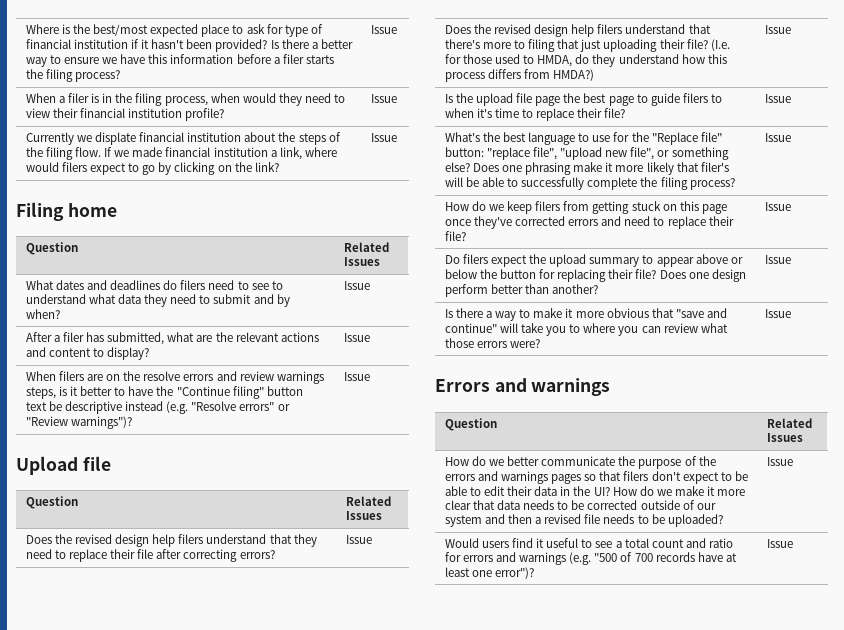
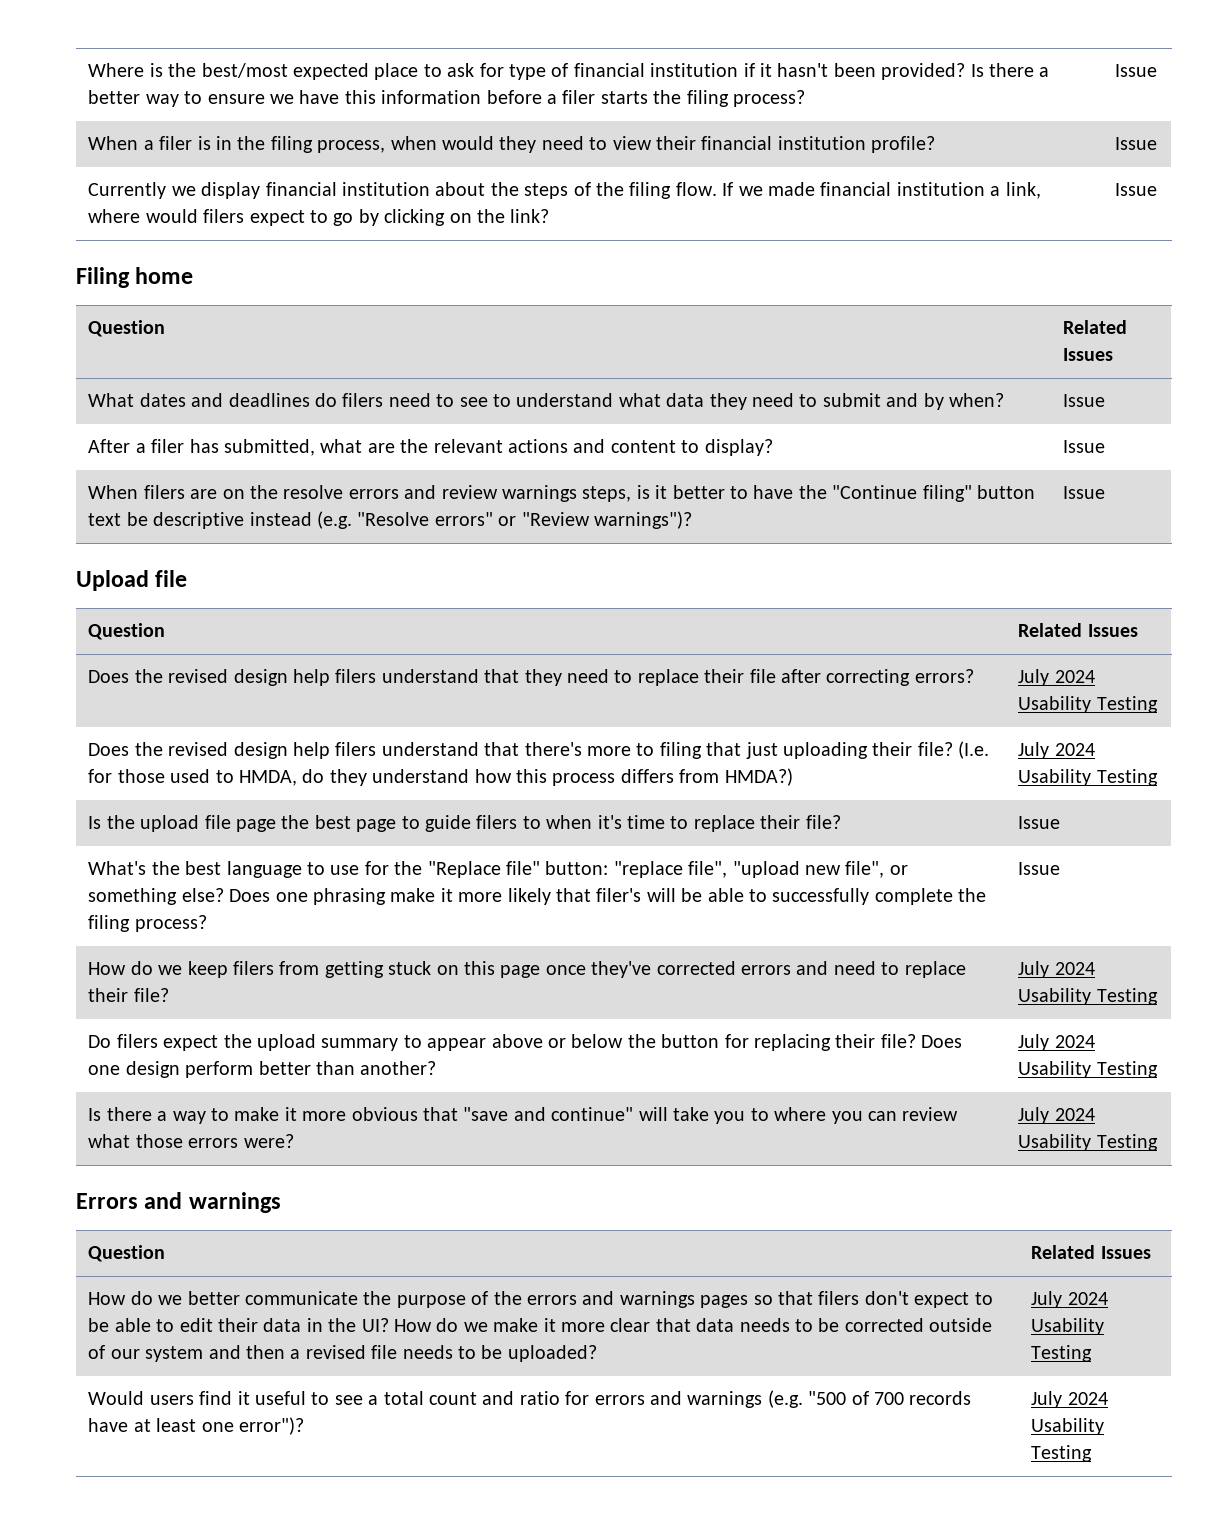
[95,132,137,145] displate -> [201,182,261,199] display
[345,535,372,544] Issue -> [1018,669,1095,686] [1018,696,1158,713] July 2024 Usability Testing
[764,25,791,34] Issue -> [1018,742,1095,759] [1018,769,1158,786] July 2024 Usability Testing
[764,202,791,211] Issue -> [1018,961,1095,978] [1018,988,1158,1005] July 2024 Usability Testing
[764,255,791,264] Issue -> [1018,1034,1095,1051] [1018,1061,1158,1078] July 2024 Usability Testing
[764,309,791,318] Issue -> [1018,1107,1095,1124] [1018,1134,1158,1151] July 2024 Usability Testing
[766,457,793,466] Issue -> [1031,1291,1108,1308] [1031,1318,1105,1335] [1031,1345,1093,1362] July 2024 Usability Testing
[766,539,793,548] Issue -> [1031,1391,1108,1408] [1031,1418,1105,1435] [1031,1445,1093,1462] July 2024 Usability Testing

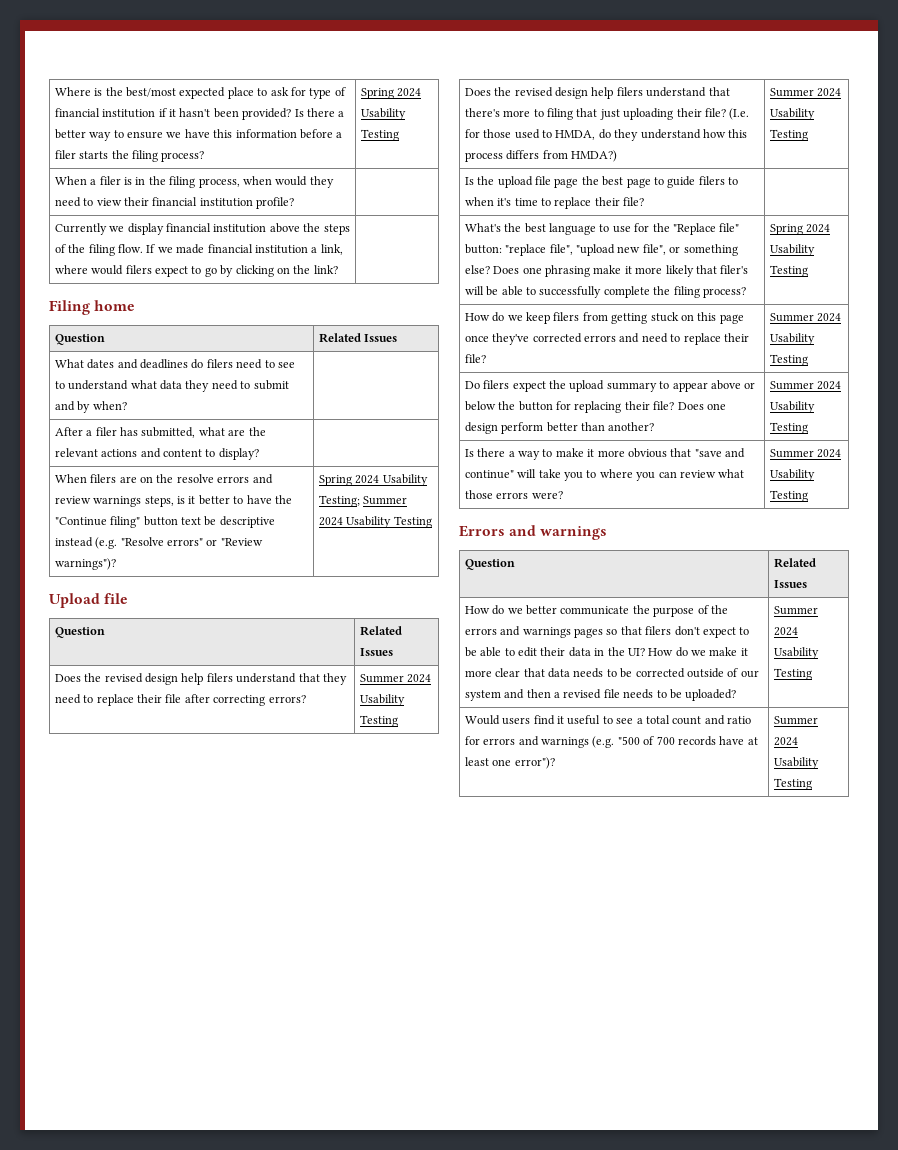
[1115,64,1158,77] Issue -> [360,88,422,99] [360,108,406,120] [360,129,399,141] Spring 2024 Usability Testing
[1115,137,1158,150] Issue -> (295, 203) none
[435,182,486,196] about -> [269,223,300,233] above
[1115,183,1158,196] Issue -> (338, 269) none
[1063,394,1106,407] Issue -> (127, 405) none
[1063,440,1106,453] Issue -> (259, 454) none
[1063,486,1106,499] Issue -> [318,474,428,486] [318,495,408,507] [318,516,432,528] Spring 2024 Usability Testing; Summer 2024 Usability Testing
[1018,669,1050,686] July -> [359,674,404,683] Summer
[1018,742,1050,759] July -> [769,88,814,97] Summer
[1018,816,1061,829] Issue -> (645, 201) none
[1018,862,1061,875] Issue -> [769,224,831,235] [769,244,815,256] [769,265,808,277] Spring 2024 Usability Testing
[1018,961,1050,978] July -> [769,313,814,322] Summer
[1018,1034,1050,1051] July -> [769,381,814,390] Summer
[1018,1107,1050,1124] July -> [769,449,814,458] Summer
[1031,1291,1063,1308] July -> [773,606,818,615] Summer
[1031,1391,1063,1408] July -> [773,716,818,725] Summer

